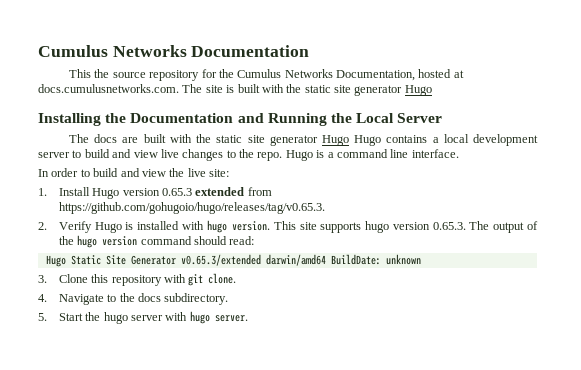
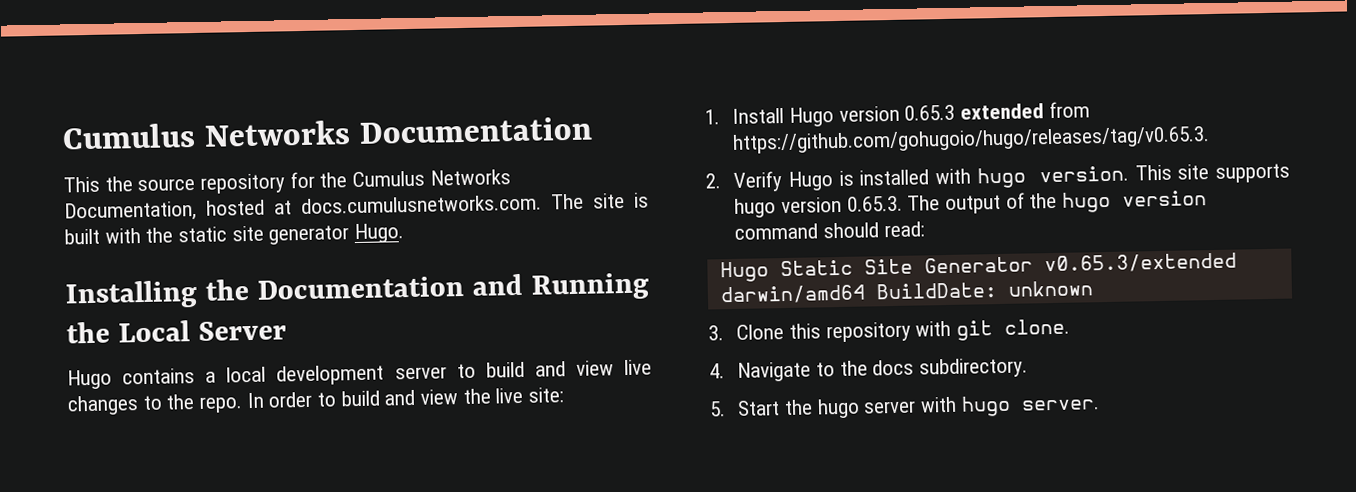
[404,85,432,96] Hugo -> [354,223,405,244] Hugo.
[69,134,349,146] The docs are built with the static site generator Hugo -> (287, 330) none
[285,149,459,161] Hugo is a command line interface. // -> (244, 404) none

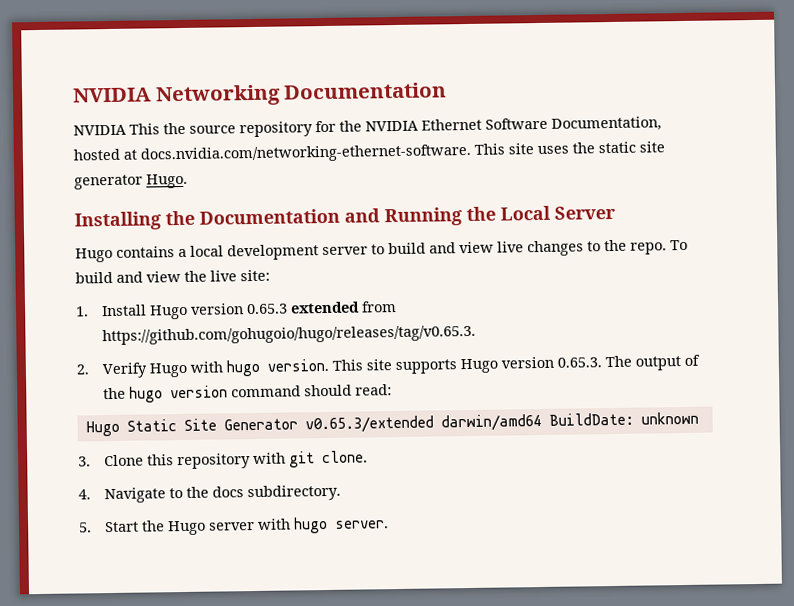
[62,120,351,150] Cumulus Networks -> [72,84,281,107] NVIDIA Networking
(592, 130) none -> [73,124,127,136] NVIDIA
[352,169,511,188] [64,192,649,223] [64,228,141,245] Cumulus Networks Documentation, hosted at docs.cumulusnetworks.com. The site is built with -> [365,116,662,132] [73,143,569,164] NVIDIA Ethernet Software Documentation, hosted at docs.nvidia.com/networking-ethernet-software. This site uses
[246,391,337,409] In order to -> [670,239,688,251] To
[838,169,930,186] is installed -> (188, 370) none
[734,198,777,218] hugo -> [459,358,498,374] Hugo
[816,398,860,419] hugo -> [167,520,206,536] Hugo

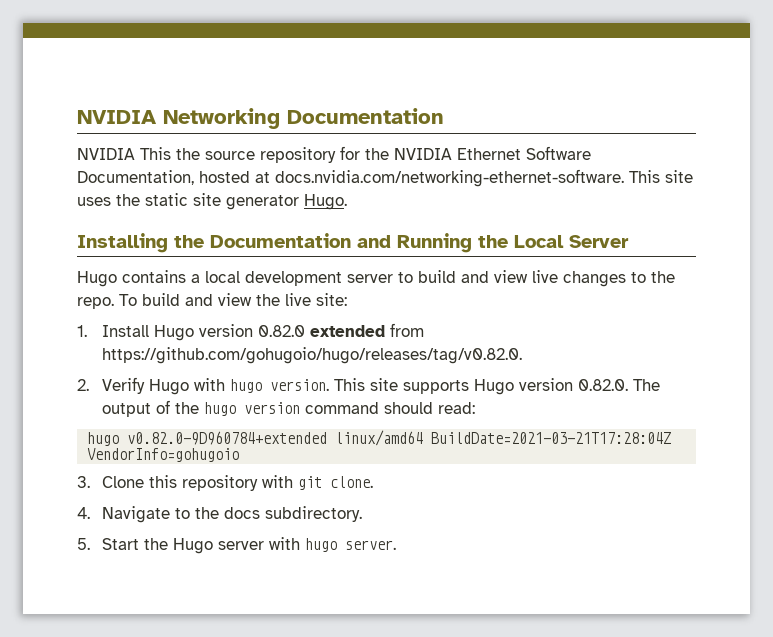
[246,303,288,315] 0.65.3 -> [258,325,306,337] 0.82.0
[101,324,476,346] https://github.com/gohugoio/hugo/releases/tag/v0.65.3. -> [102,347,523,364] https://github.com/gohugoio/hugo/releases/tag/v0.82.0.
[556,357,602,368] 0.65.3. -> [578,379,629,391] 0.82.0.
[85,411,699,437] Hugo Static Site Generator v0.65.3/extended darwin/amd64 BuildDate: unknown -> [87,430,672,446] [87,448,240,462] hugo v0.82.0-9D960784+extended linux/amd64 BuildDate=2021-03-21T17:28:04Z VendorInfo=gohugoio

